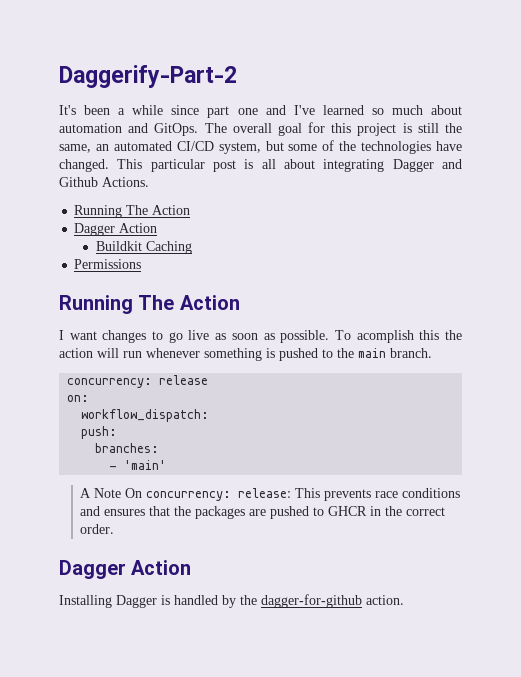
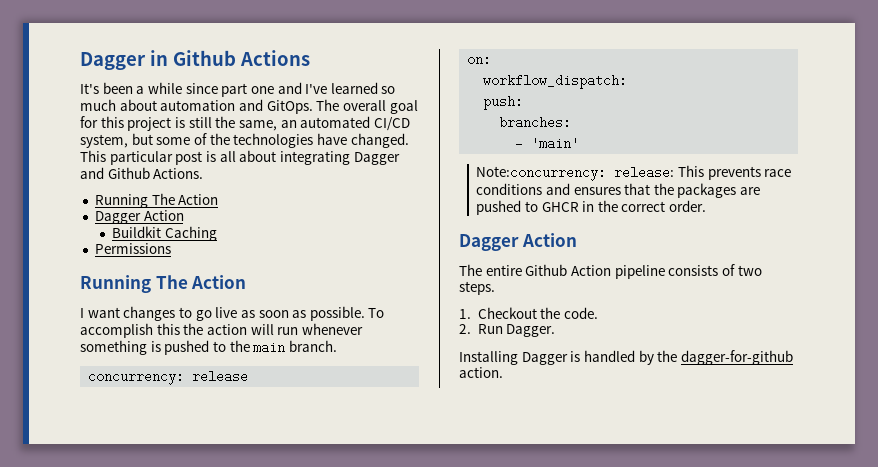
[59,65,237,88] Daggerify-Part-2 -> [80,50,310,70] Dagger in Github Actions
[356,330,414,343] acomplish -> [80,323,153,338] accomplish
[80,488,232,501] A Note On concurrency: -> [476,166,607,181] Note:concurrency:
(192, 567) none -> [459,264,762,279] [459,281,495,295] [459,307,599,319] [459,324,556,337] // The entire Github Action pipeline consists of two steps. // 1. Checkout the code. // 2. Run Dagger.

